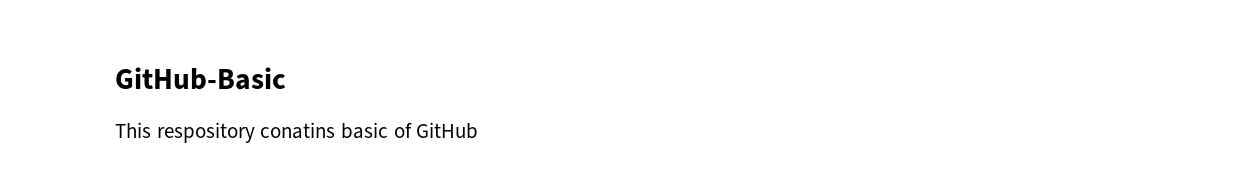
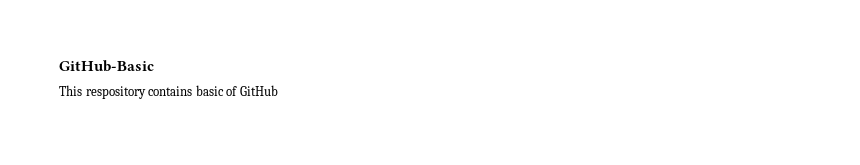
[260,122,336,139] conatins -> [148,86,193,96] contains

